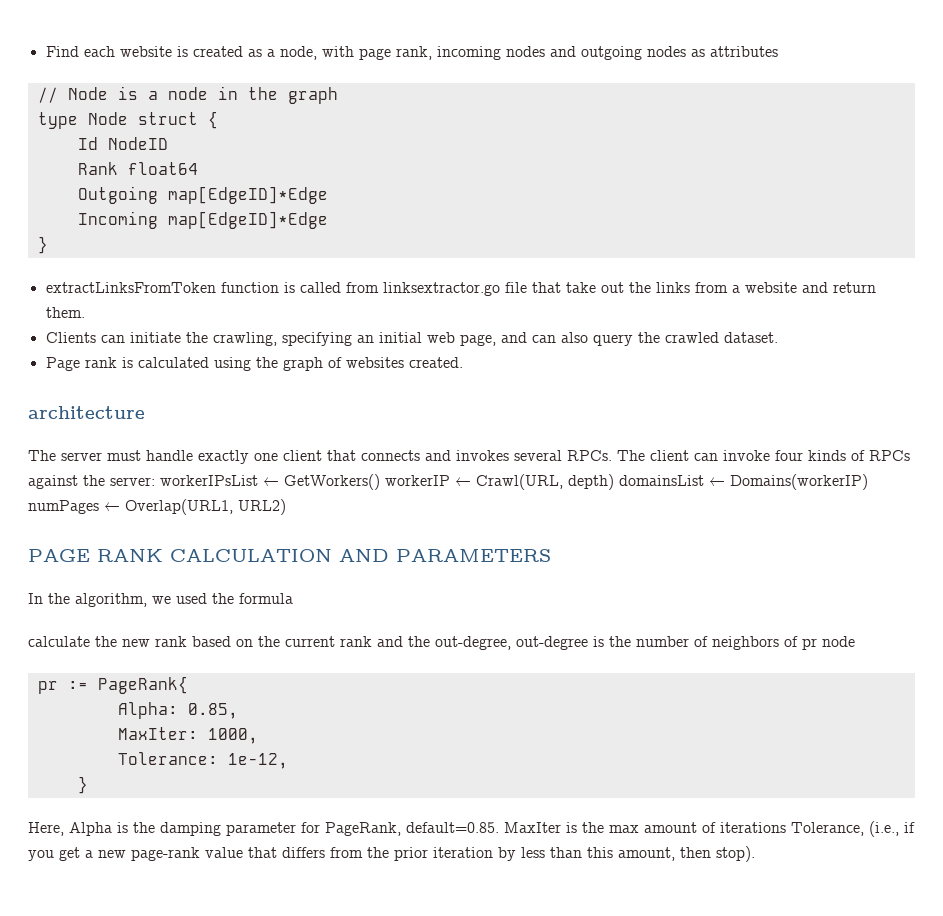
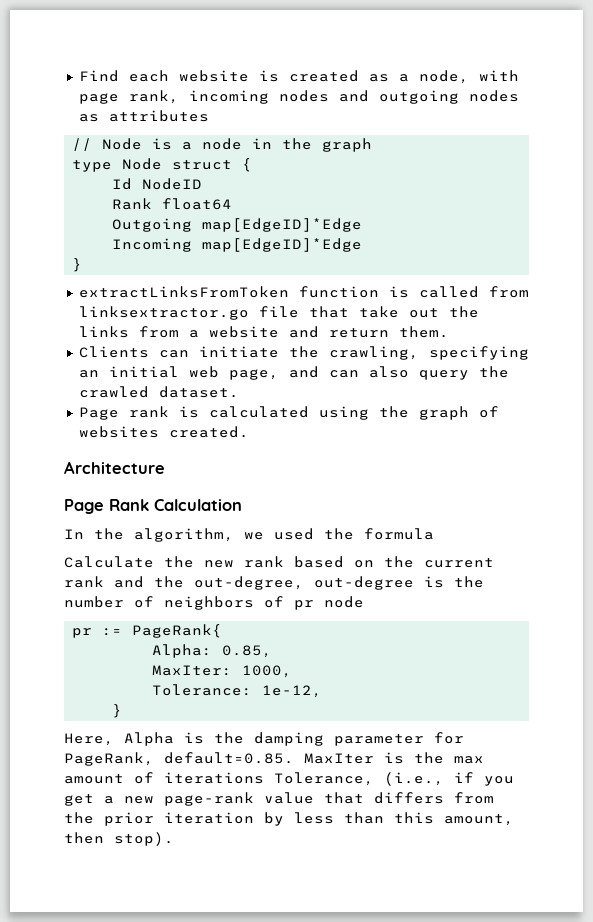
[28,406,145,419] [28,450,910,464] [28,474,868,490] [28,499,286,515] [28,549,551,562] architecture // The server must handle exactly one client that connects and invokes several RPCs. The client can invoke four kinds of RPCs against the server: workerIPsList ← GetWorkers() workerIP ← Crawl(URL, depth) domainsList ← Domains(workerIP) numPages ← Overlap(URL1, URL2) // PAGE RANK CALCULATION AND PARAMETERS -> [64,461,165,474] [64,499,242,514] Architecture // Page Rank Calculation
[28,636,90,647] calculate -> [64,556,154,568] Calculate

